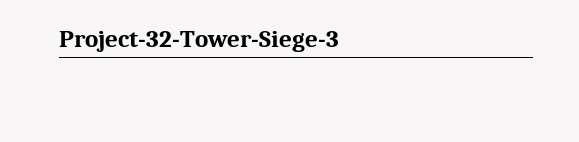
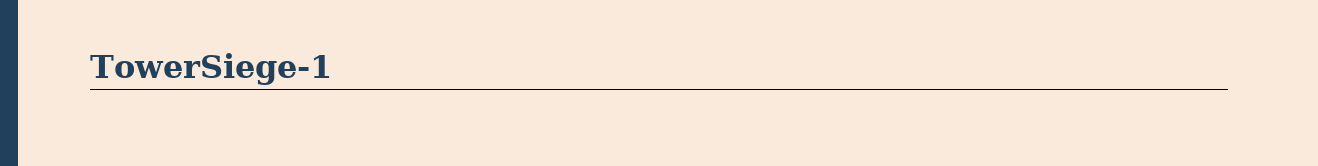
[59,31,339,52] Project-32-Tower-Siege-3 -> [90,53,332,85] TowerSiege-1

